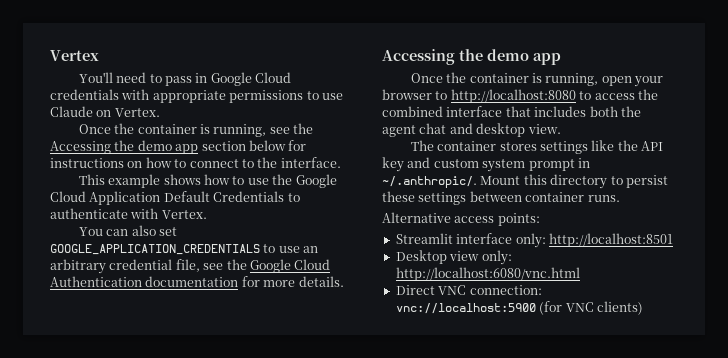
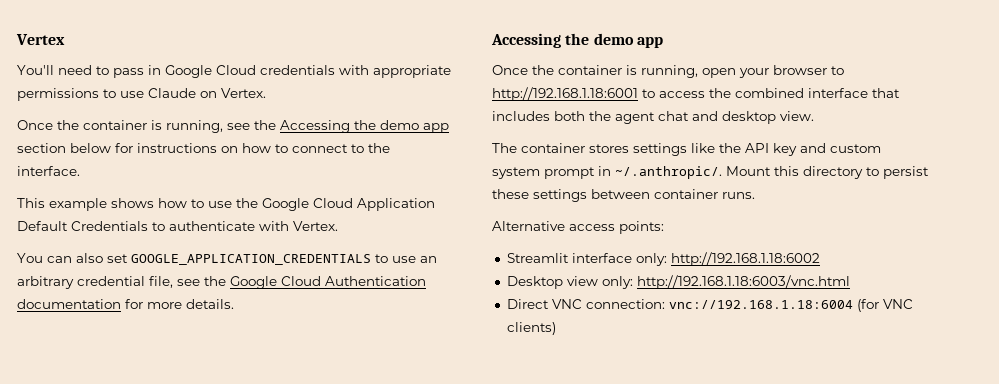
[450,89,576,103] http://localhost:8080 -> [492,87,638,101] http://192.168.1.18:6001
[548,233,673,247] http://localhost:8501 -> [670,252,820,266] http://192.168.1.18:6002
[395,267,580,281] http://localhost:6080/vnc.html -> [636,275,850,289] http://192.168.1.18:6003/vnc.html
[395,303,536,314] vnc://localhost:5900 -> [668,300,853,309] vnc://192.168.1.18:6004

